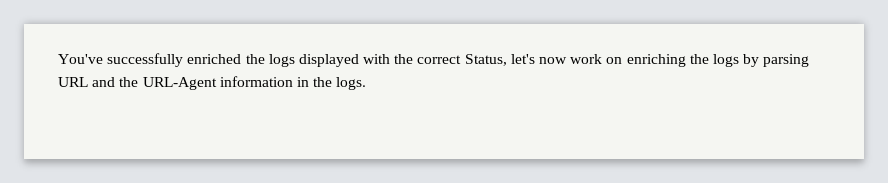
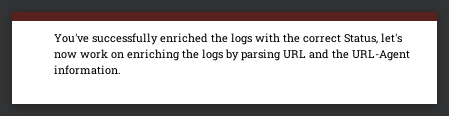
[298,54,359,67] displayed -> (252, 39) none
[219,76,367,90] information in the logs. -> [54,65,121,75] information.

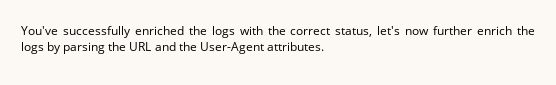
[344,34,378,44] Status, -> [335,28,373,37] status,
[80,49,180,61] work on enriching -> [433,26,513,35] further enrich
(281, 55) none -> [108,42,127,51] the
[352,50,410,61] [54,65,121,75] URL-Agent information. -> [199,42,324,54] User-Agent attributes.

